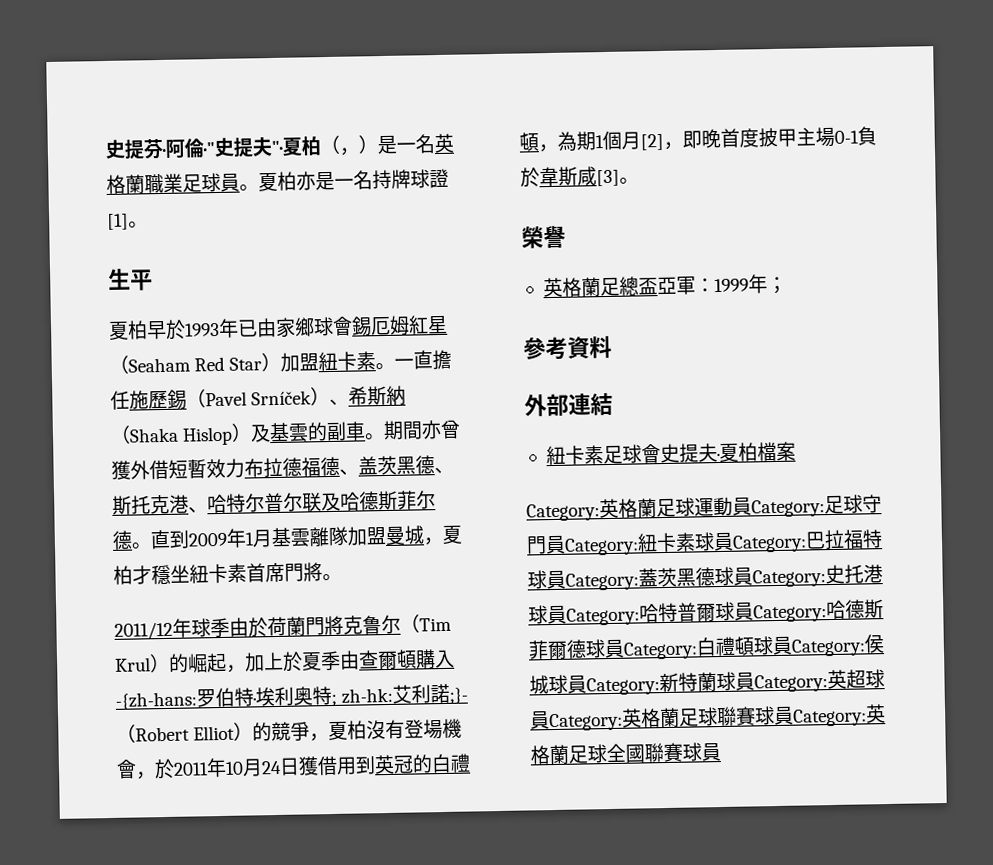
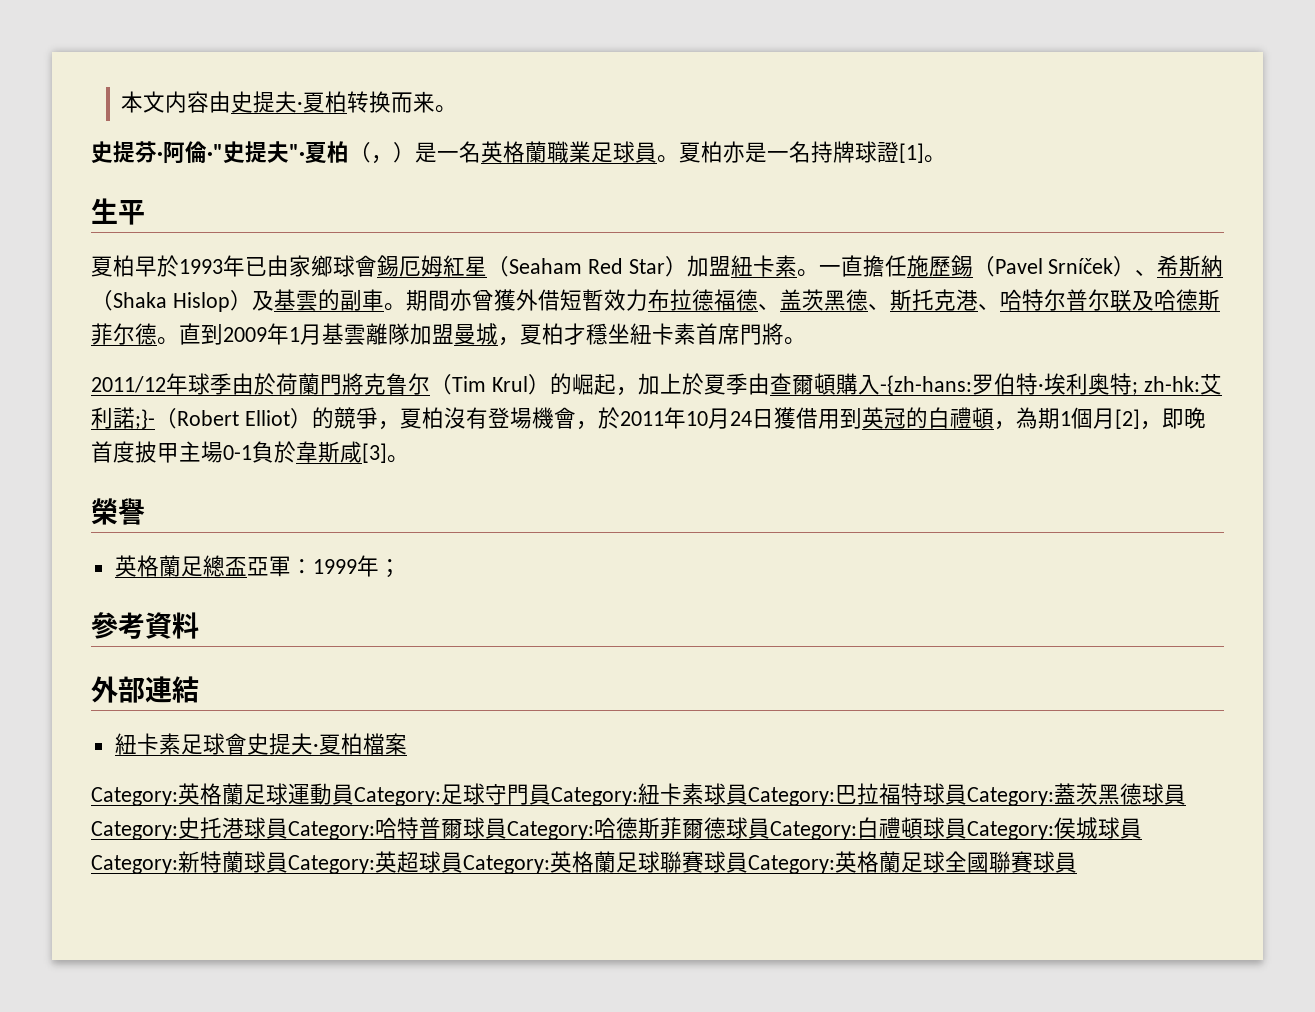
(105, 149) none -> [121,91,458,113] 本文内容由史提夫·夏柏转换而来。 //

